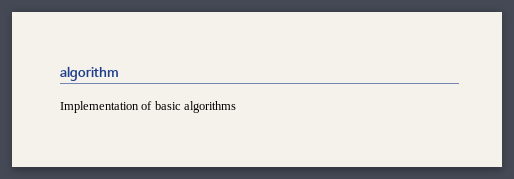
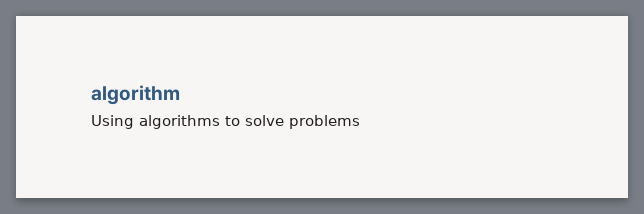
[60,101,237,113] Implementation of basic algorithms -> [91,115,360,129] Using algorithms to solve problems

